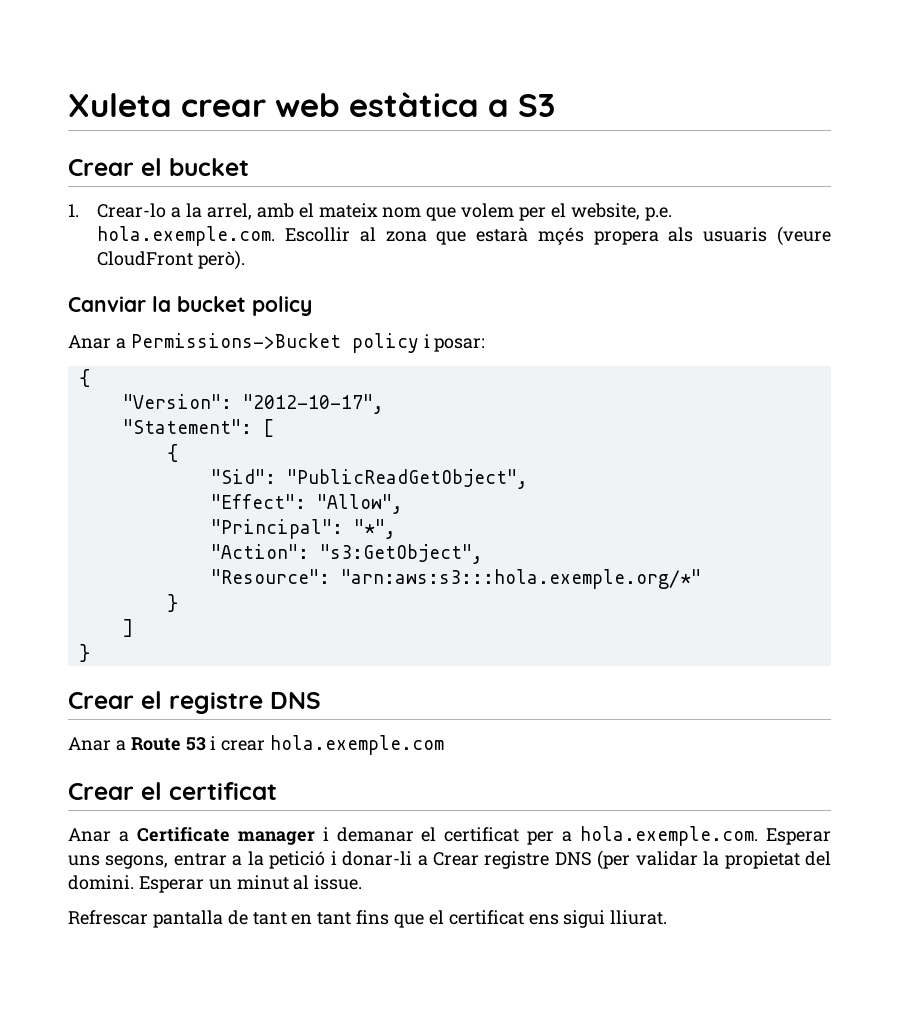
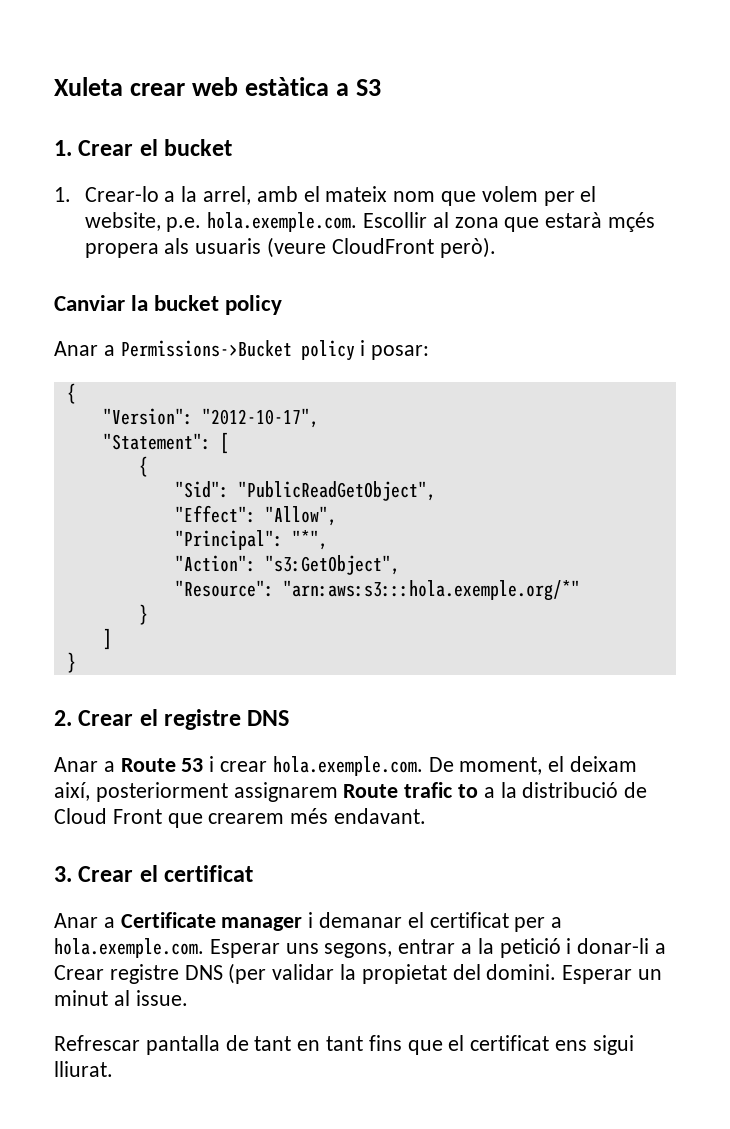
(555, 105) none -> [54,140,72,156] 1.
(90, 653) none -> [54,710,72,726] 2.
[270,735,445,755] hola.exemple.com // -> [272,756,638,776] [54,782,648,802] [54,808,427,828] [54,866,72,882] hola.exemple.com. De moment, el deixam així, posteriorment assignarem Route trafic to a la distribució de Cloud Front que crearem més endavant. // 3.

